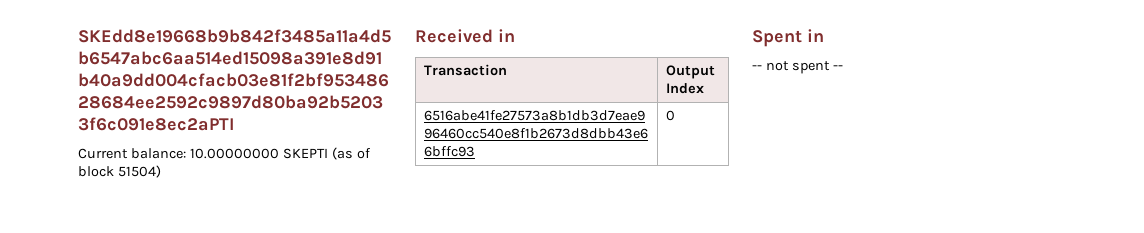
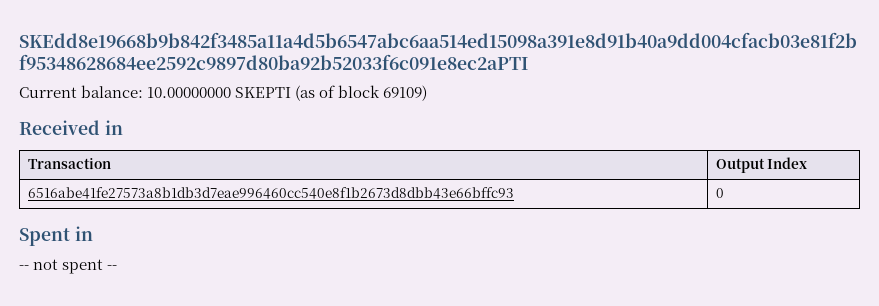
[117,165,161,178] 51504) -> [383,85,428,101] 69109)

